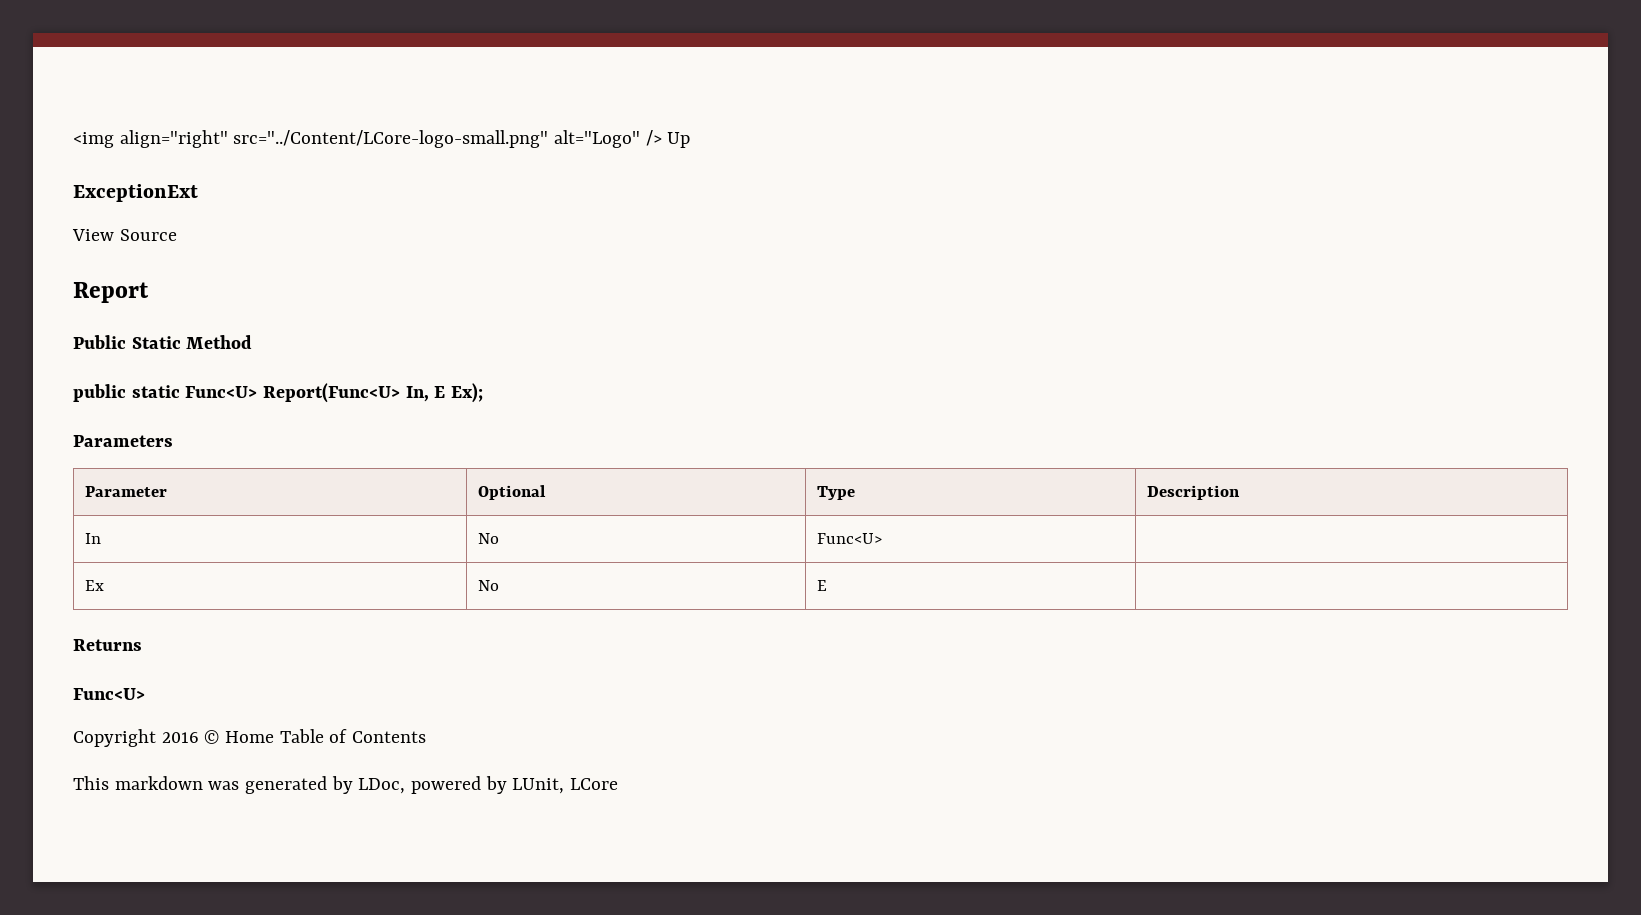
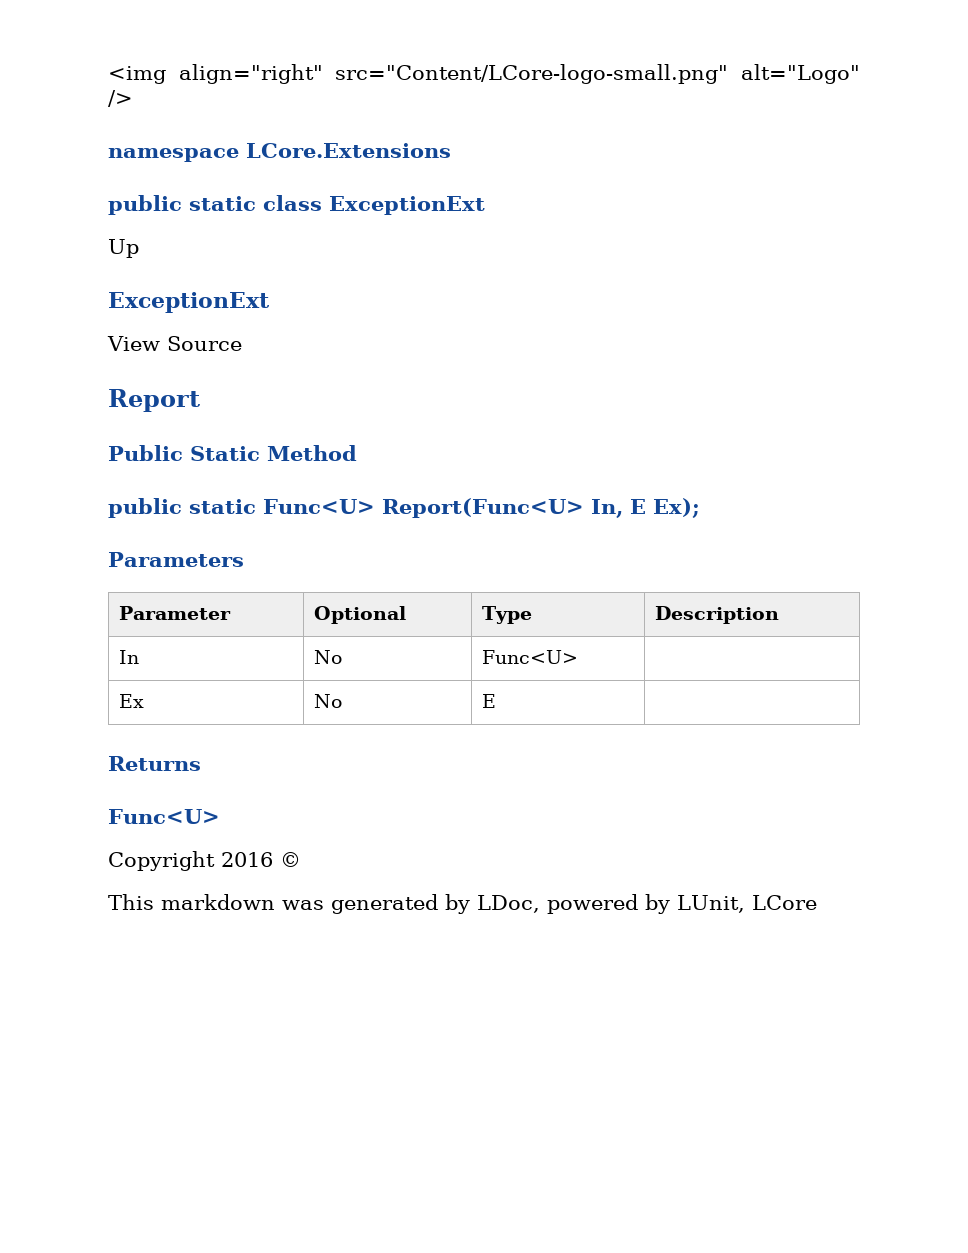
[233,130,549,148] src="../Content/LCore-logo-small.png" -> [335,64,729,84] src="Content/LCore-logo-small.png"
(662, 138) none -> [108,143,451,162] [108,195,485,215] // namespace LCore.Extensions // public static class ExceptionExt //
[225,729,427,743] Home Table of Contents -> (301, 859) none

